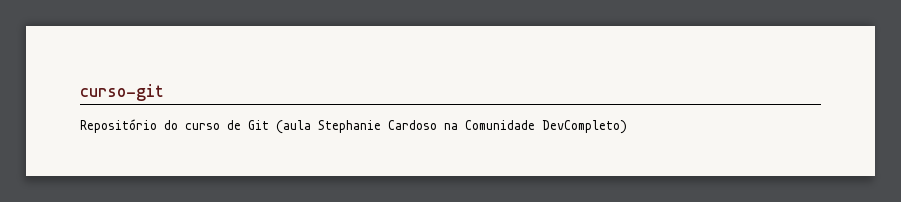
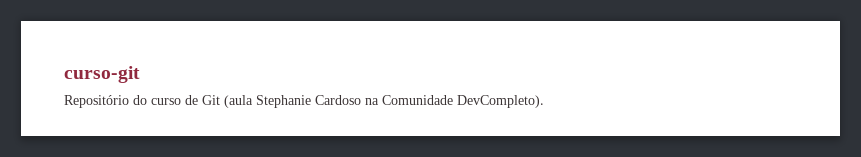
[542,120,627,134] DevCompleto) -> [457,95,544,108] DevCompleto).

